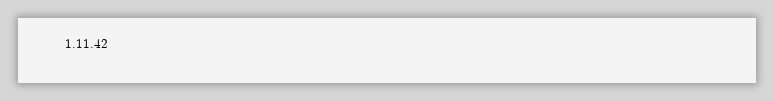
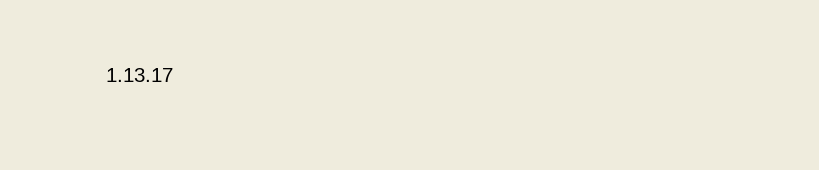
[65,39,108,48] 1.11.42 -> [106,68,173,82] 1.13.17

